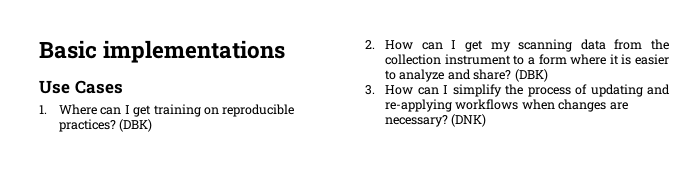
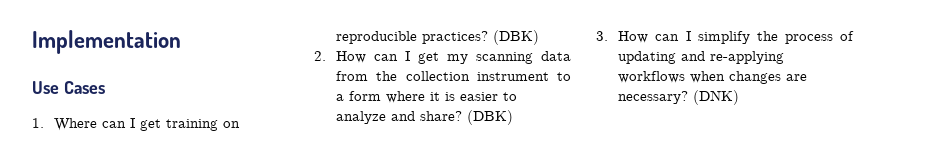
[39,40,286,63] Basic implementations -> [32,30,181,54] Implementation

